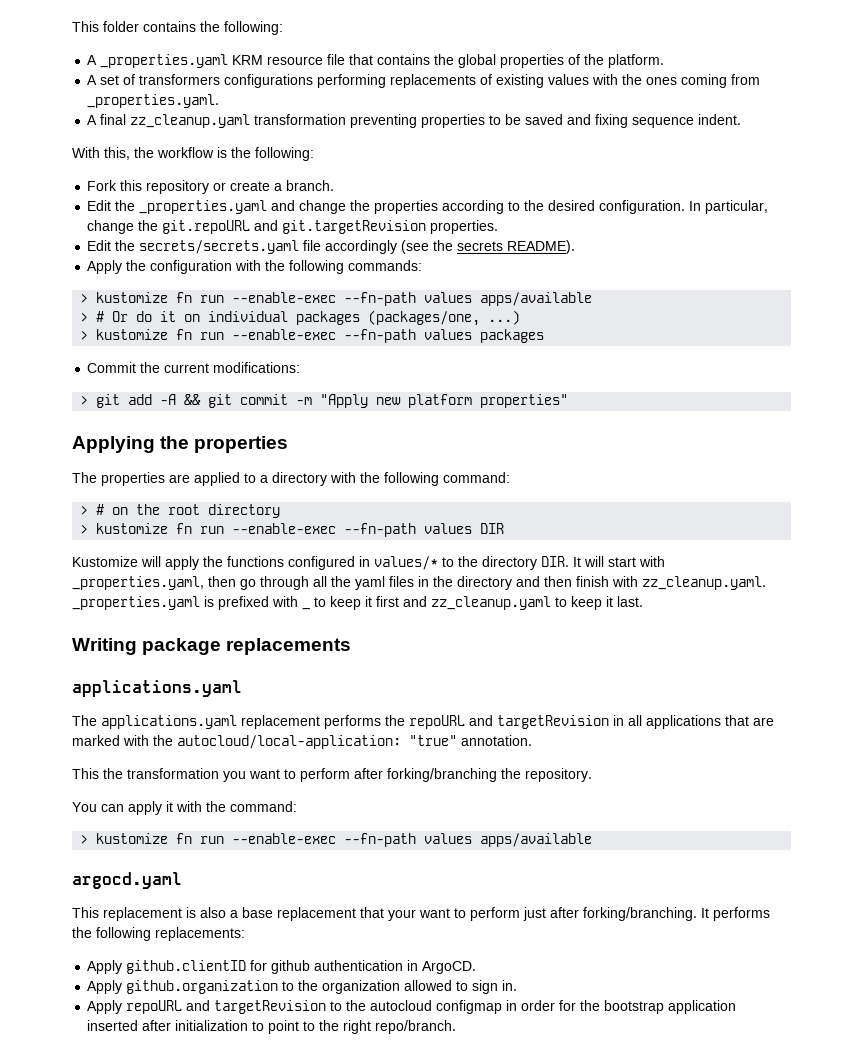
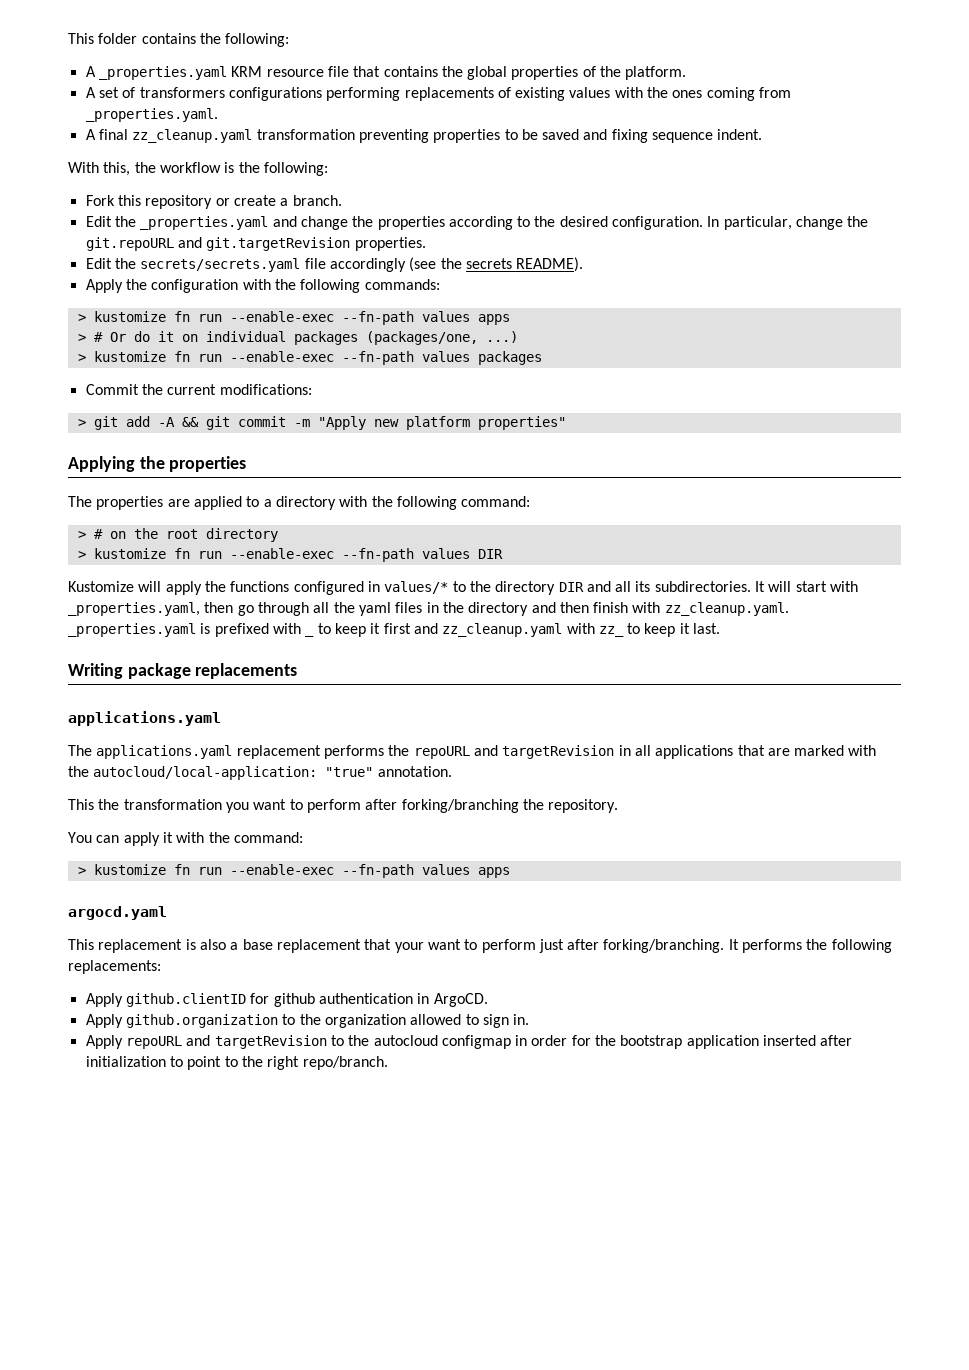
[480,292,593,306] apps/available -> [477,314,510,325] apps
[541,556,569,567] DIR. -> [558,581,751,592] DIR and all its subdirectories.
(551, 603) none -> [566,623,624,637] with zz_
[480,833,593,847] apps/available -> [477,867,510,878] apps

